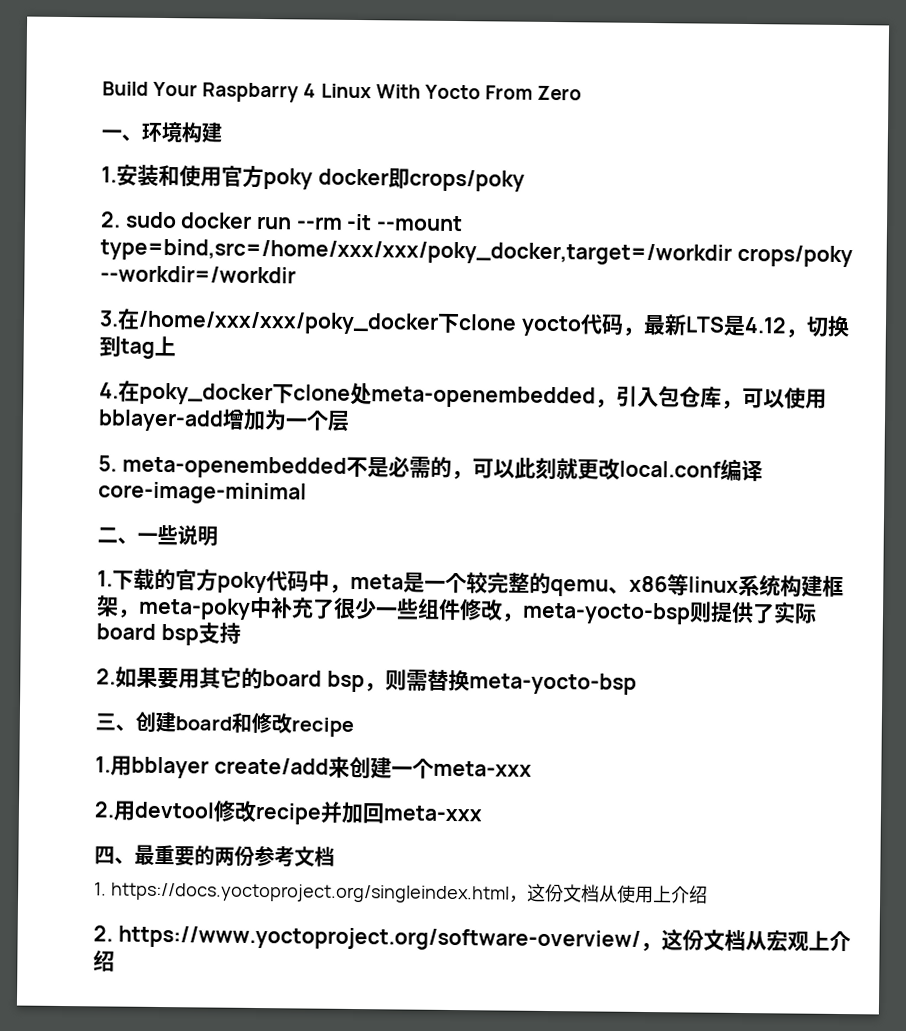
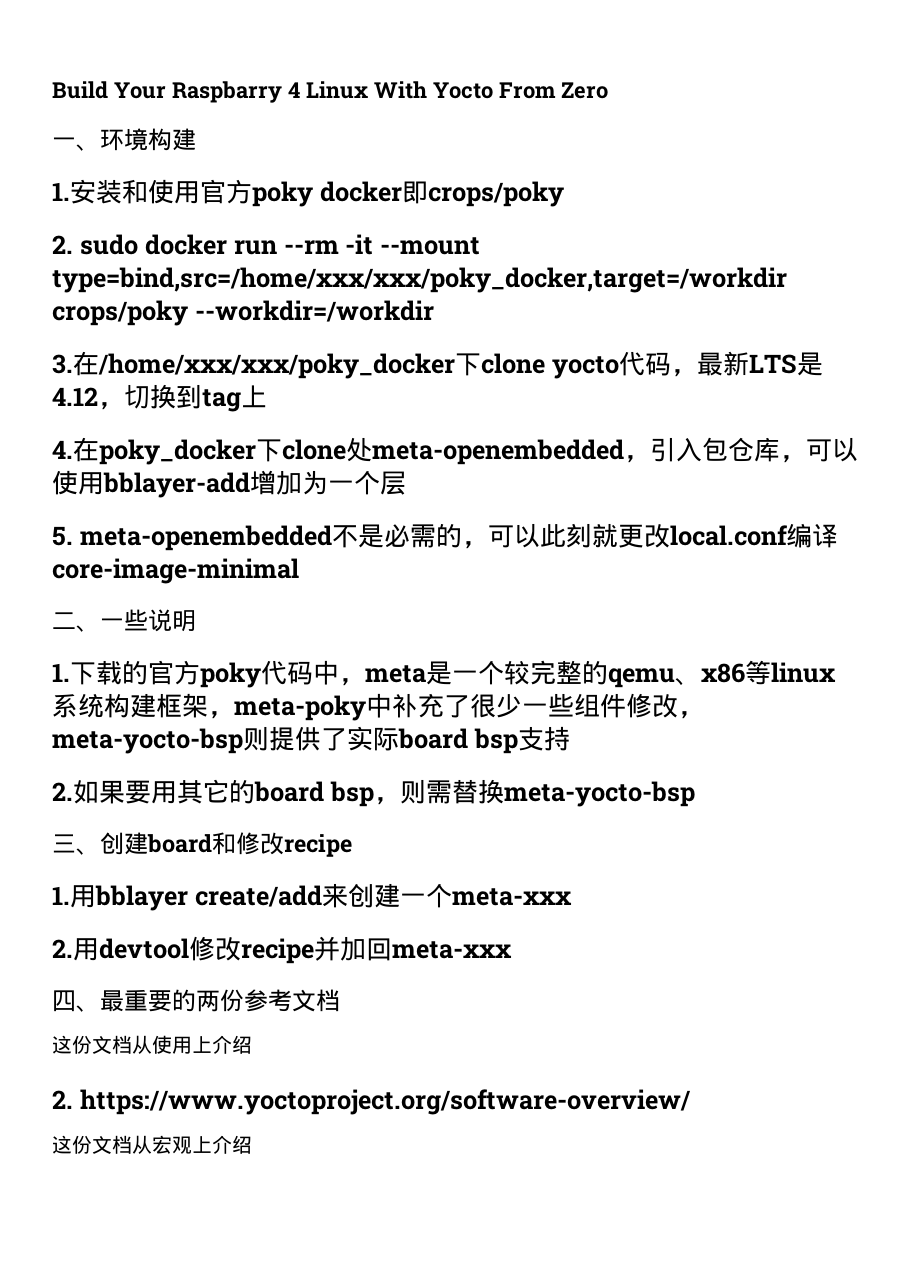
[94,882,528,904] 1. https://docs.yoctoproject.org/singleindex.html， -> (340, 1000) none
[639,942,662,952] ， -> (691, 1102) //

